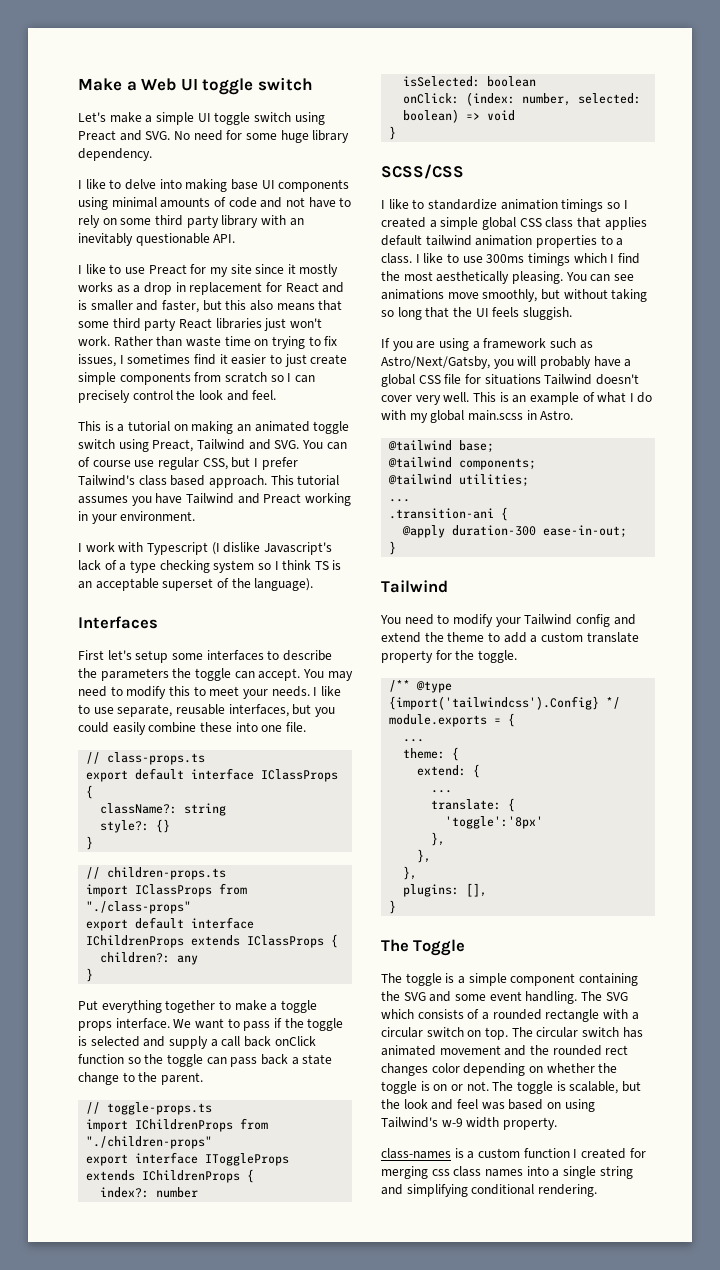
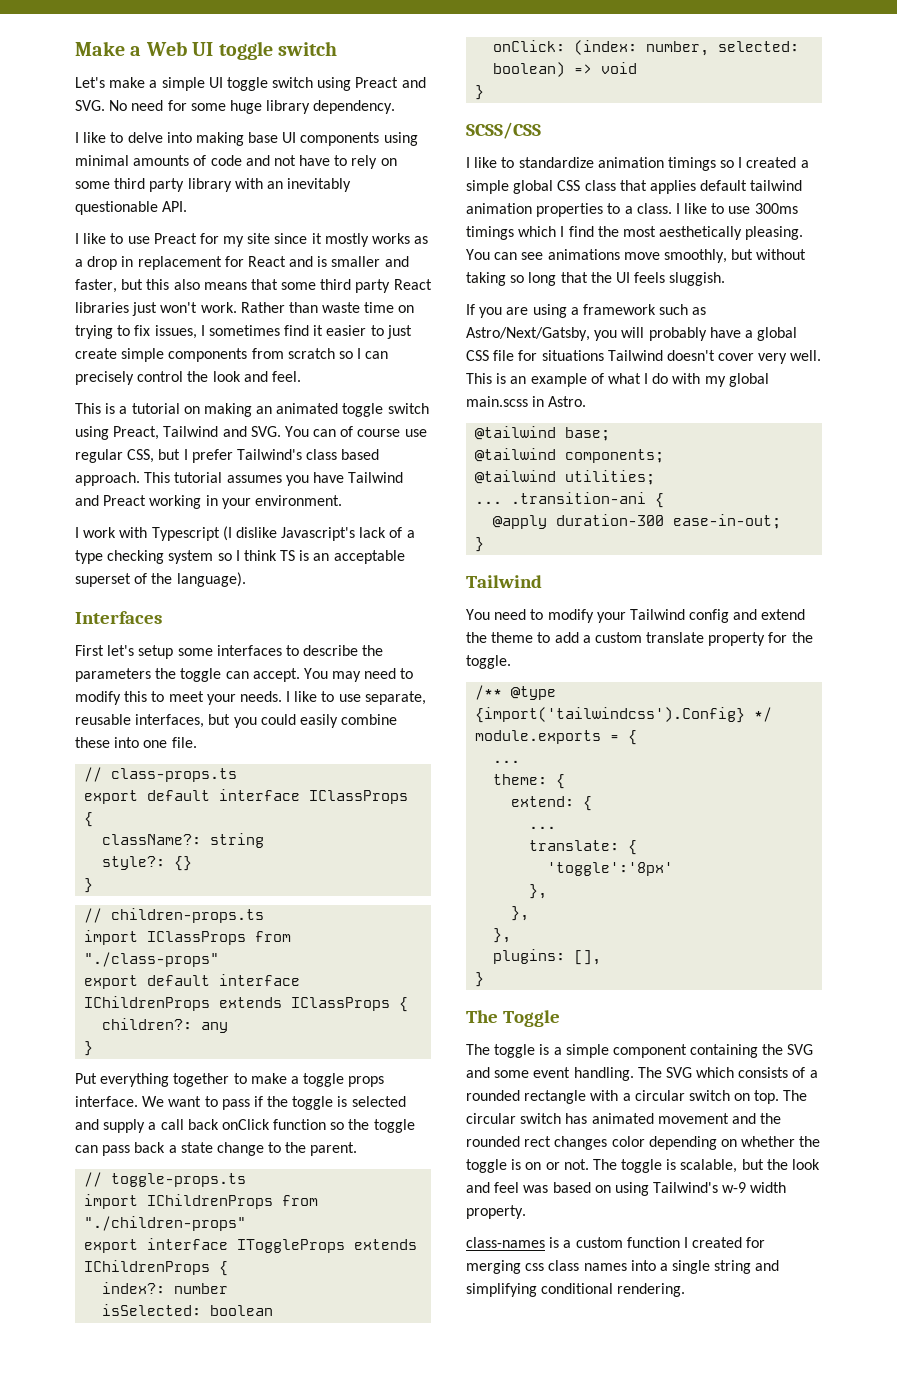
(411, 500) // -> (503, 502) none

